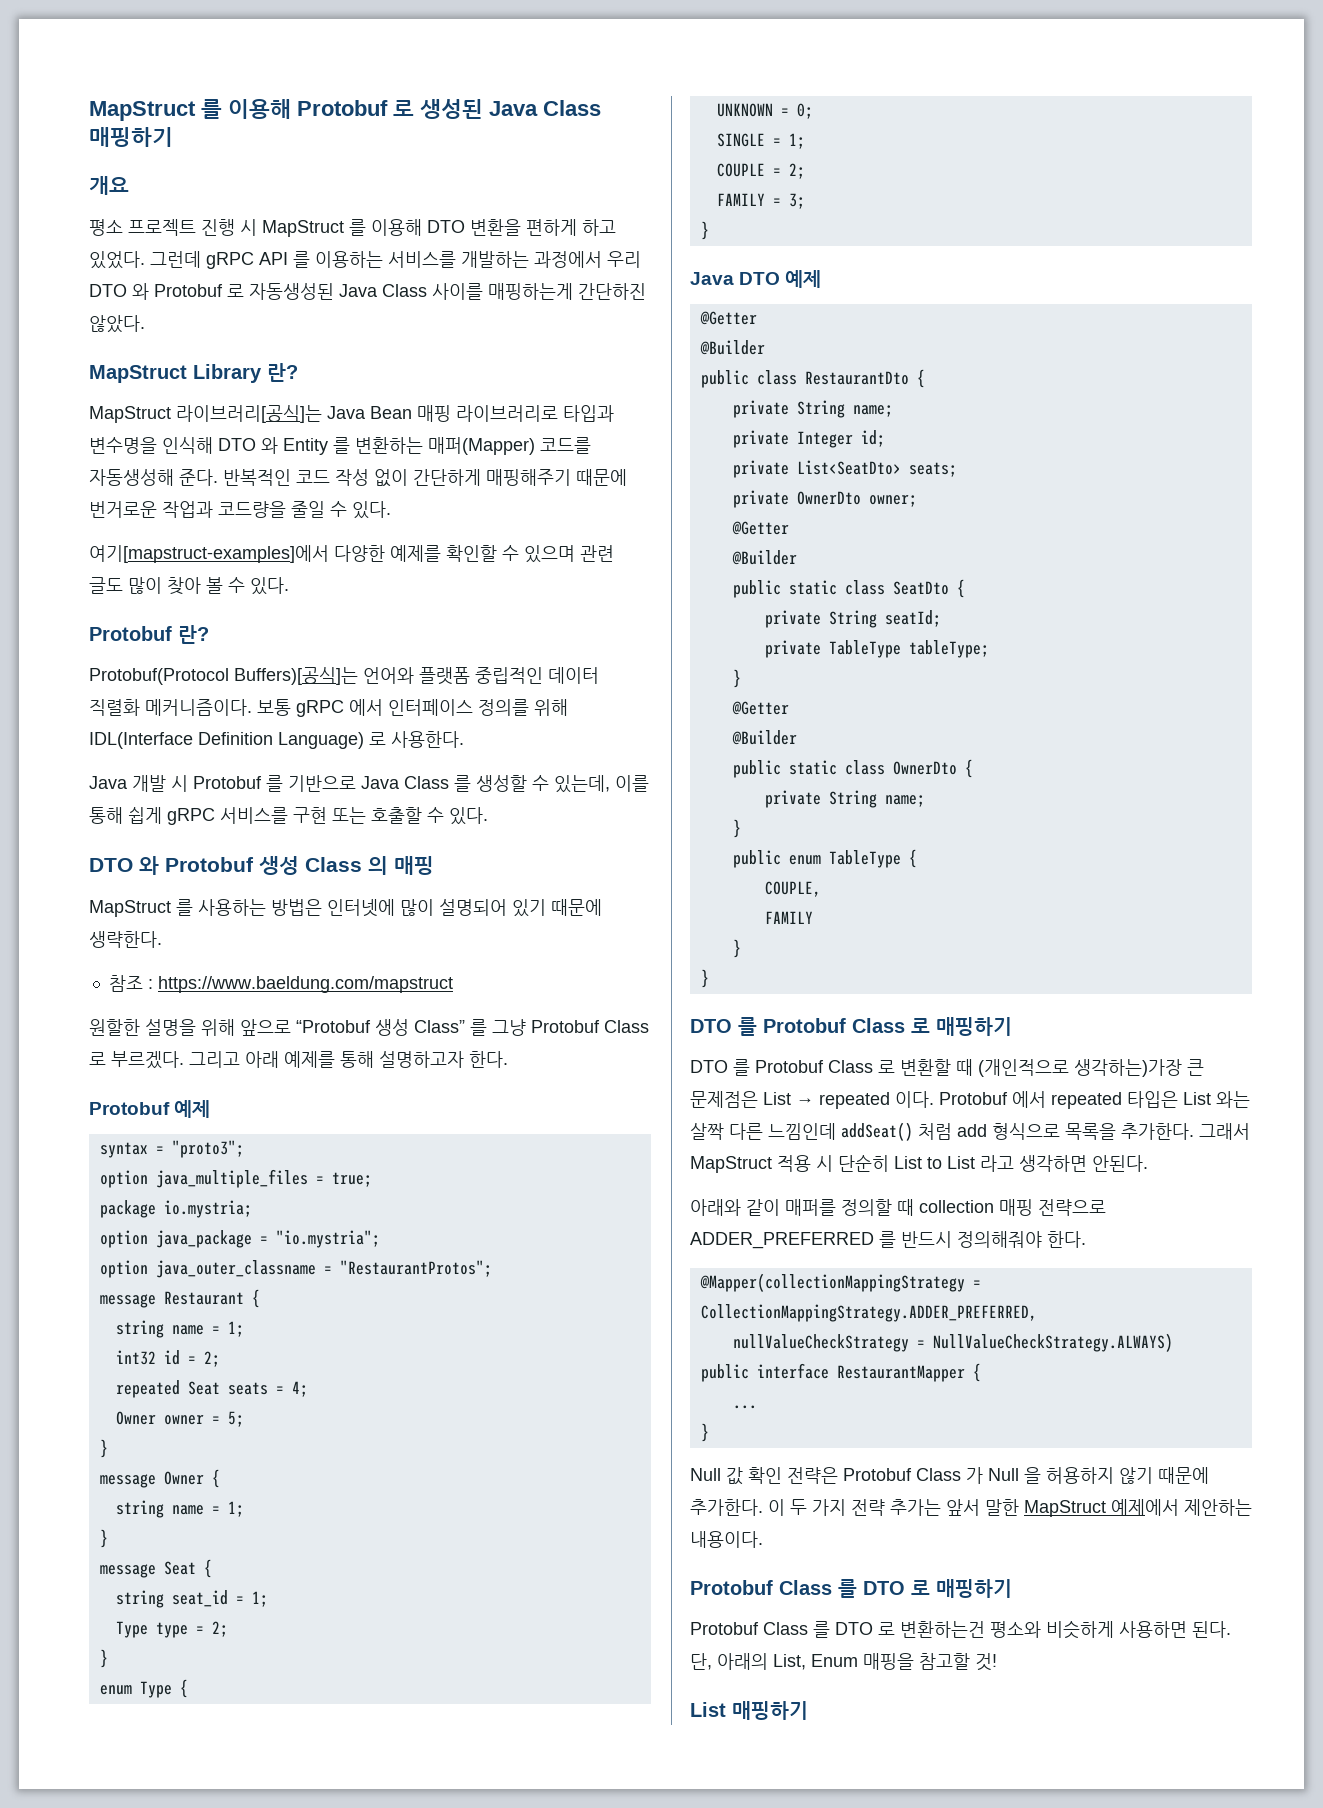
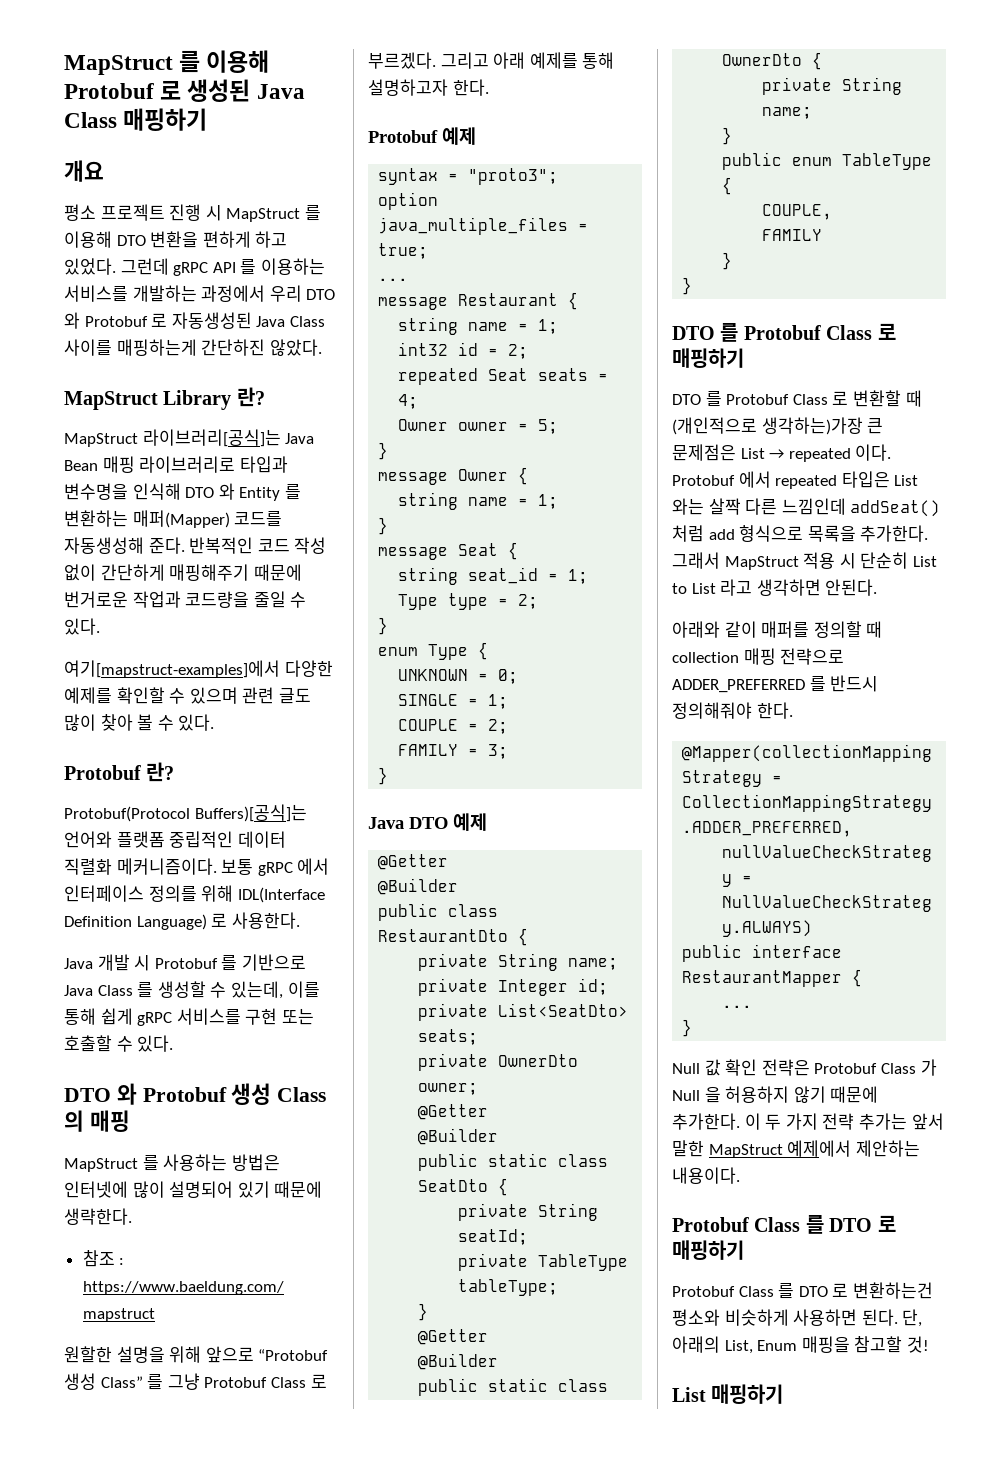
[99,1200,252,1218] [99,1230,380,1248] [99,1260,492,1278] package io.mystria; // option java_package = "io.mystria"; // option java_outer_classname = "RestaurantProtos"; -> [378,278,409,281] ...

